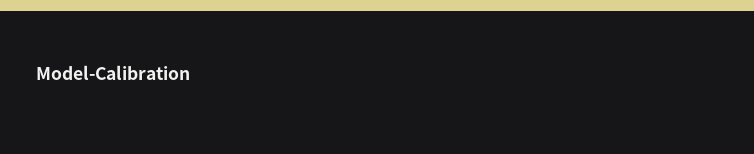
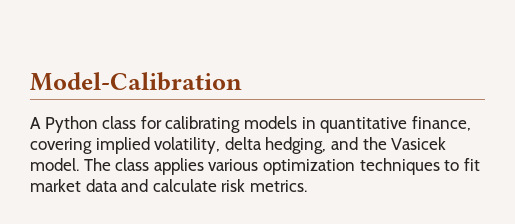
(190, 72) none -> [30,116,471,133] [30,137,447,154] [30,158,480,175] [30,179,307,192] // A Python class for calibrating models in quantitative finance, covering implied volatility, delta hedging, and the Vasicek model. The class applies various optimization techniques to fit market data and calculate risk metrics.

